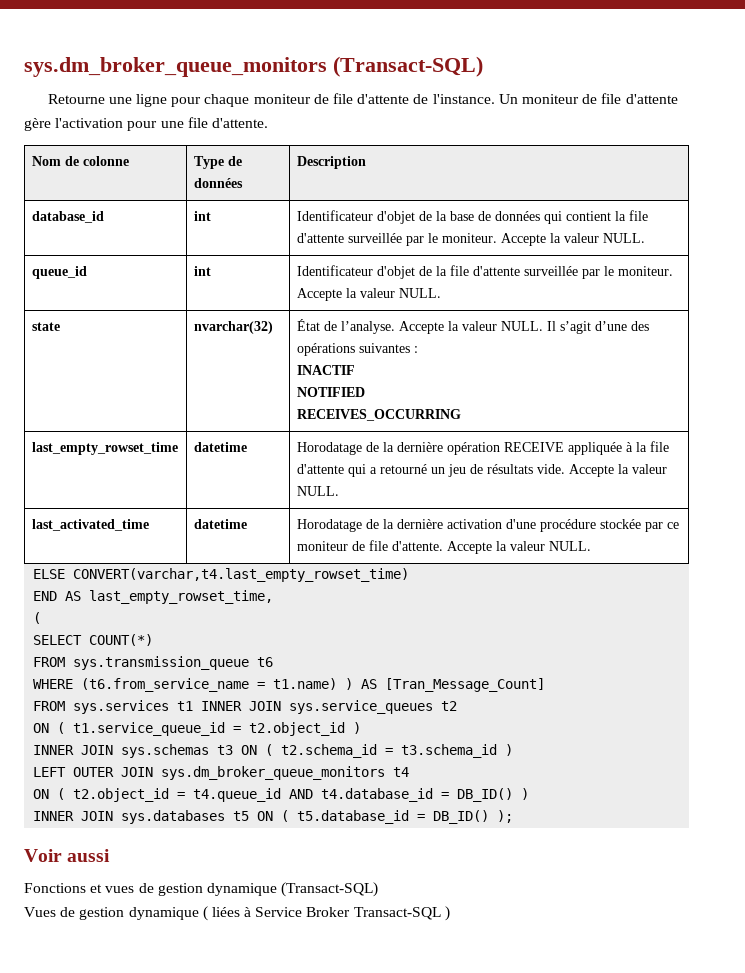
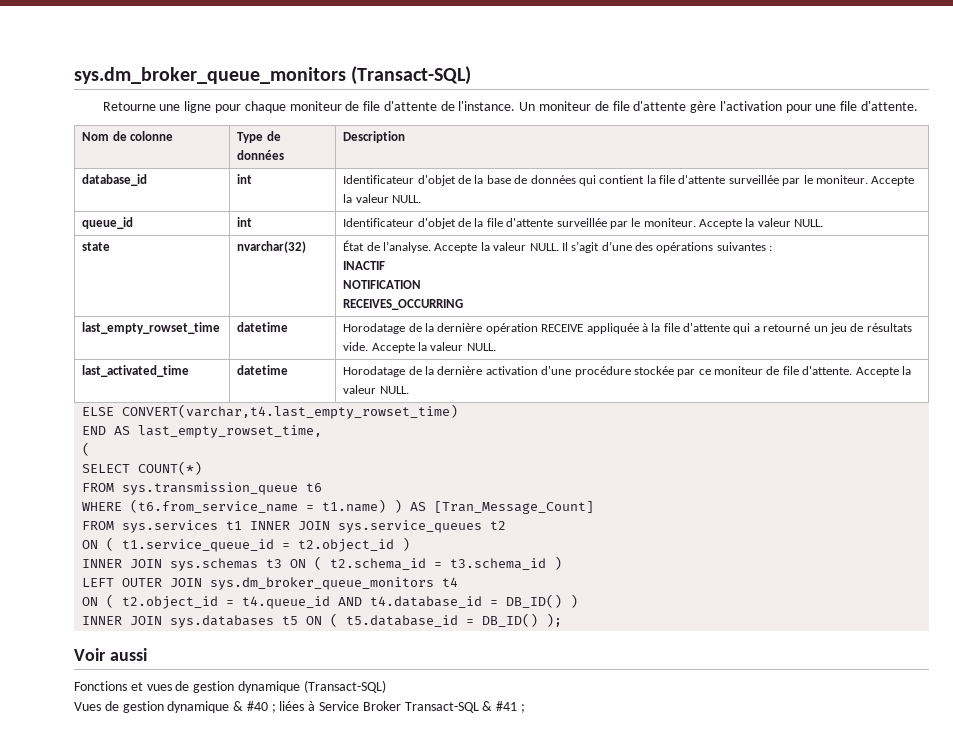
[296,387,365,397] NOTIFIED -> [343,280,422,289] NOTIFICATION
[202,906,208,921] ( -> [233,701,276,713] & #40 ;
[444,906,450,921] ) -> [482,701,525,713] & #41 ;

